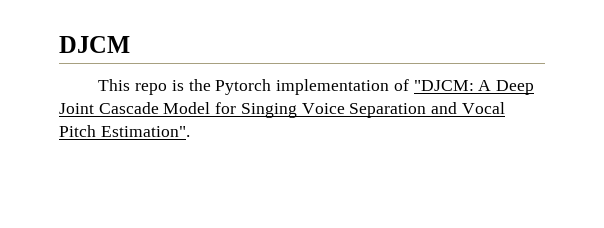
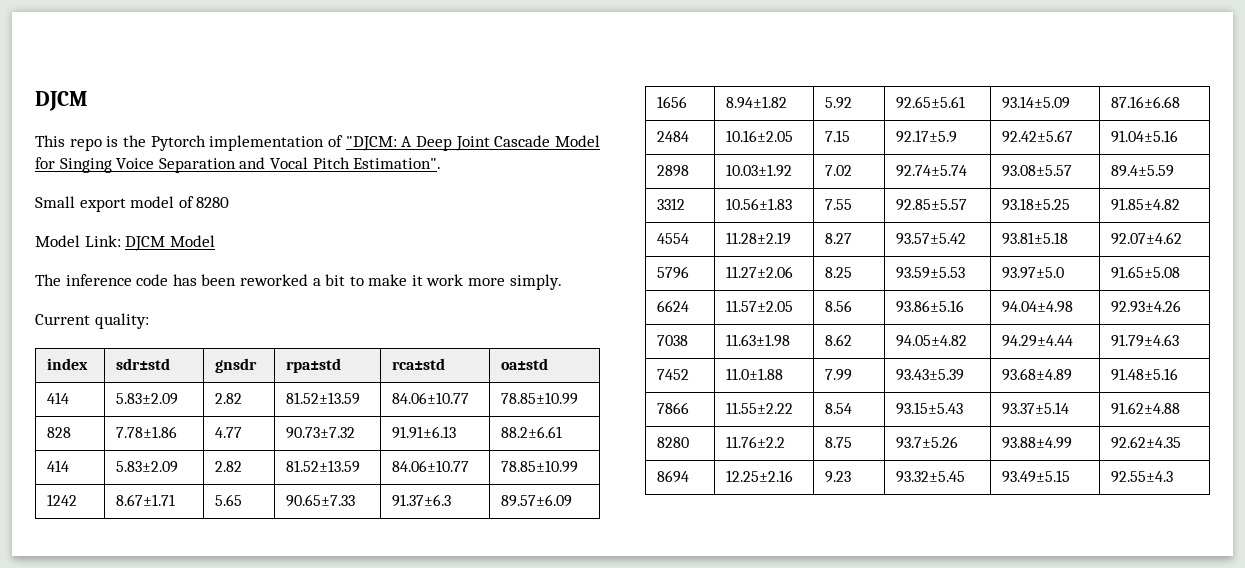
(190, 131) none -> [35,196,230,212] [35,235,215,251] [35,274,562,290] [35,313,149,329] [47,358,89,370] [116,358,171,370] [215,358,258,373] [286,358,342,373] [392,358,446,370] [501,358,549,370] [47,392,70,404] [116,393,179,405] [215,393,243,404] [286,392,361,405] [392,392,470,404] [501,392,579,405] [47,427,72,438] [116,426,178,438] [215,427,243,438] [286,427,356,439] [392,426,457,439] [501,426,563,438] [47,460,70,472] [116,461,179,473] [215,461,243,472] [286,460,361,473] [392,460,470,472] [501,460,579,473] [47,494,78,506] [116,494,176,506] [215,494,243,506] [286,494,356,507] [392,494,452,507] [501,494,573,507] [657,96,688,108] [726,96,788,109] [825,97,853,109] [896,96,966,109] [1002,96,1071,109] [1111,96,1181,108] [657,131,690,142] [726,130,794,142] [825,130,851,142] [896,130,958,143] [1002,130,1074,143] [1111,130,1179,143] [657,165,690,177] [726,164,793,177] [825,165,853,176] [896,165,968,177] [1002,165,1073,177] [1111,165,1175,177] [657,198,686,210] [726,198,793,210] [825,199,853,210] [896,199,968,211] [1002,198,1071,211] [1111,198,1181,211] [657,233,690,244] [726,232,792,245] [825,233,853,244] [896,233,967,245] [1002,232,1069,245] [1111,232,1183,245] [657,266,690,279] [726,266,794,278] [825,267,853,278] [896,267,966,279] [1002,267,1065,279] [1111,266,1181,279] [657,300,690,312] [726,300,794,312] [825,300,853,312] [896,300,965,313] [1002,301,1074,313] [1111,300,1182,313] [657,335,689,346] [726,334,791,347] [825,334,853,346] [896,335,968,347] [1002,335,1074,347] [1111,334,1180,347] [657,369,690,380] [726,368,784,380] [825,369,853,381] [896,369,965,381] [1002,368,1073,381] [1111,368,1179,381] [657,402,690,414] [726,402,794,414] [825,403,853,414] [896,402,964,415] [1002,402,1070,415] [1111,402,1181,415] [657,437,690,448] [726,436,786,448] [825,437,853,448] [896,436,959,449] [1002,437,1073,449] [1111,436,1182,449] [657,470,690,483] [726,470,794,482] [825,471,852,483] [896,471,966,483] [1002,470,1071,483] [1111,471,1174,483] // Small export model of 8280 // Model Link: DJCM Model // The inference code has been reworked a bit to make it work more simply. // Current quality: // index | sdr±std | gnsdr | rpa±std | rca±std | oa±std // 414 | 5.83±2.09 | 2.82 | 81.52±13.59 | 84.06±10.77 | 78.85±10.99 // 828 | 7.78±1.86 | 4.77 | 90.73±7.32 | 91.91±6.13 | 88.2±6.61 // 414 | 5.83±2.09 | 2.82 | 81.52±13.59 | 84.06±10.77 | 78.85±10.99 // 1242 | 8.67±1.71 | 5.65 | 90.65±7.33 | 91.37±6.3 | 89.57±6.09 // 1656 | 8.94±1.82 | 5.92 | 92.65±5.61 | 93.14±5.09 | 87.16±6.68 // 2484 | 10.16±2.05 | 7.15 | 92.17±5.9 | 92.42±5.67 | 91.04±5.16 // 2898 | 10.03±1.92 | 7.02 | 92.74±5.74 | 93.08±5.57 | 89.4±5.59 // 3312 | 10.56±1.83 | 7.55 | 92.85±5.57 | 93.18±5.25 | 91.85±4.82 // 4554 | 11.28±2.19 | 8.27 | 93.57±5.42 | 93.81±5.18 | 92.07±4.62 // 5796 | 11.27±2.06 | 8.25 | 93.59±5.53 | 93.97±5.0 | 91.65±5.08 // 6624 | 11.57±2.05 | 8.56 | 93.86±5.16 | 94.04±4.98 | 92.93±4.26 // 7038 | 11.63±1.98 | 8.62 | 94.05±4.82 | 94.29±4.44 | 91.79±4.63 // 7452 | 11.0±1.88 | 7.99 | 93.43±5.39 | 93.68±4.89 | 91.48±5.16 // 7866 | 11.55±2.22 | 8.54 | 93.15±5.43 | 93.37±5.14 | 91.62±4.88 // 8280 | 11.76±2.2 | 8.75 | 93.7±5.26 | 93.88±4.99 | 92.62±4.35 // 8694 | 12.25±2.16 | 9.23 | 93.32±5.45 | 93.49±5.15 | 92.55±4.3

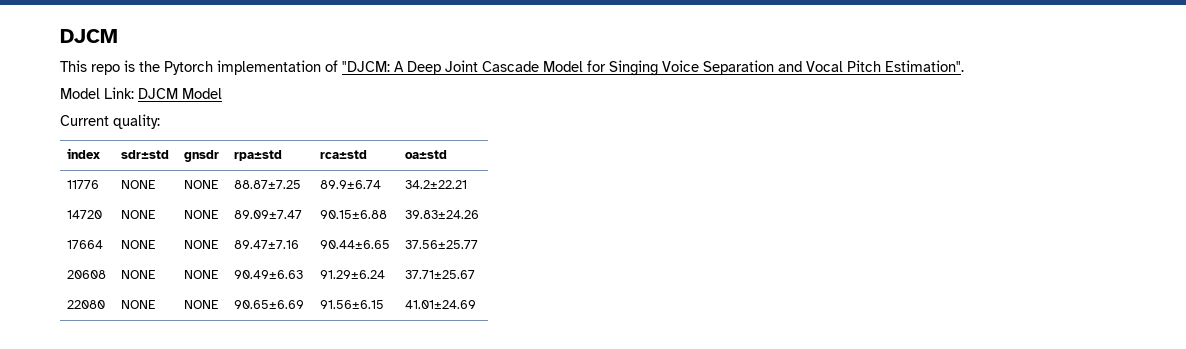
[35,196,230,212] // Small export model of 8280 -> (964, 66) none
[35,274,562,290] // The inference code has been reworked a bit to make it work more simply. -> (222, 93) none
[47,392,70,404] [116,393,179,405] [215,393,243,404] [286,392,361,405] [392,392,470,404] [501,392,579,405] [47,427,72,438] [116,426,178,438] [215,427,243,438] [286,427,356,439] [392,426,457,439] [501,426,563,438] [47,460,70,472] [116,461,179,473] [215,461,243,472] [286,460,361,473] [392,460,470,472] [501,460,579,473] [47,494,78,506] [116,494,176,506] [215,494,243,506] [286,494,356,507] [392,494,452,507] [501,494,573,507] [657,96,688,108] [726,96,788,109] [825,97,853,109] [896,96,966,109] [1002,96,1071,109] [1111,96,1181,108] [657,131,690,142] [726,130,794,142] [825,130,851,142] [896,130,958,143] [1002,130,1074,143] [1111,130,1179,143] [657,165,690,177] [726,164,793,177] [825,165,853,176] [896,165,968,177] [1002,165,1073,177] [1111,165,1175,177] [657,198,686,210] [726,198,793,210] [825,199,853,210] [896,199,968,211] [1002,198,1071,211] [1111,198,1181,211] [657,233,690,244] [726,232,792,245] [825,233,853,244] [896,233,967,245] [1002,232,1069,245] [1111,232,1183,245] [657,266,690,279] [726,266,794,278] [825,267,853,278] [896,267,966,279] [1002,267,1065,279] [1111,266,1181,279] [657,300,690,312] [726,300,794,312] [825,300,853,312] [896,300,965,313] [1002,301,1074,313] [1111,300,1182,313] [657,335,689,346] [726,334,791,347] [825,334,853,346] [896,335,968,347] [1002,335,1074,347] [1111,334,1180,347] [657,369,690,380] [726,368,784,380] [825,369,853,381] [896,369,965,381] [1002,368,1073,381] [1111,368,1179,381] [657,402,690,414] [726,402,794,414] [825,403,853,414] [896,402,964,415] [1002,402,1070,415] [1111,402,1181,415] [657,437,690,448] [726,436,786,448] [825,437,853,448] [896,436,959,449] [1002,437,1073,449] [1111,436,1182,449] [657,470,690,483] [726,470,794,482] [825,471,852,483] [896,471,966,483] [1002,470,1071,483] [1111,471,1174,483] 414 | 5.83±2.09 | 2.82 | 81.52±13.59 | 84.06±10.77 | 78.85±10.99 // 828 | 7.78±1.86 | 4.77 | 90.73±7.32 | 91.91±6.13 | 88.2±6.61 // 414 | 5.83±2.09 | 2.82 | 81.52±13.59 | 84.06±10.77 | 78.85±10.99 // 1242 | 8.67±1.71 | 5.65 | 90.65±7.33 | 91.37±6.3 | 89.57±6.09 // 1656 | 8.94±1.82 | 5.92 | 92.65±5.61 | 93.14±5.09 | 87.16±6.68 // 2484 | 10.16±2.05 | 7.15 | 92.17±5.9 | 92.42±5.67 | 91.04±5.16 // 2898 | 10.03±1.92 | 7.02 | 92.74±5.74 | 93.08±5.57 | 89.4±5.59 // 3312 | 10.56±1.83 | 7.55 | 92.85±5.57 | 93.18±5.25 | 91.85±4.82 // 4554 | 11.28±2.19 | 8.27 | 93.57±5.42 | 93.81±5.18 | 92.07±4.62 // 5796 | 11.27±2.06 | 8.25 | 93.59±5.53 | 93.97±5.0 | 91.65±5.08 // 6624 | 11.57±2.05 | 8.56 | 93.86±5.16 | 94.04±4.98 | 92.93±4.26 // 7038 | 11.63±1.98 | 8.62 | 94.05±4.82 | 94.29±4.44 | 91.79±4.63 // 7452 | 11.0±1.88 | 7.99 | 93.43±5.39 | 93.68±4.89 | 91.48±5.16 // 7866 | 11.55±2.22 | 8.54 | 93.15±5.43 | 93.37±5.14 | 91.62±4.88 // 8280 | 11.76±2.2 | 8.75 | 93.7±5.26 | 93.88±4.99 | 92.62±4.35 // 8694 | 12.25±2.16 | 9.23 | 93.32±5.45 | 93.49±5.15 | 92.55±4.3 -> [67,180,100,189] [121,180,156,189] [184,180,219,189] [234,180,302,189] [320,180,382,189] [405,180,468,189] [67,210,103,219] [121,210,156,219] [184,210,219,219] [234,210,303,219] [320,210,388,219] [405,210,480,219] [67,240,104,249] [121,240,156,249] [184,240,219,249] [234,240,300,249] [320,240,391,249] [405,240,479,249] [67,270,107,279] [121,270,156,279] [184,270,219,279] [234,270,304,279] [320,270,386,279] [405,270,476,279] [67,300,106,309] [121,300,156,309] [184,300,219,309] [234,300,305,309] [320,300,385,309] [405,300,477,309] 11776 | NONE | NONE | 88.87±7.25 | 89.9±6.74 | 34.2±22.21 // 14720 | NONE | NONE | 89.09±7.47 | 90.15±6.88 | 39.83±24.26 // 17664 | NONE | NONE | 89.47±7.16 | 90.44±6.65 | 37.56±25.77 // 20608 | NONE | NONE | 90.49±6.63 | 91.29±6.24 | 37.71±25.67 // 22080 | NONE | NONE | 90.65±6.69 | 91.56±6.15 | 41.01±24.69

